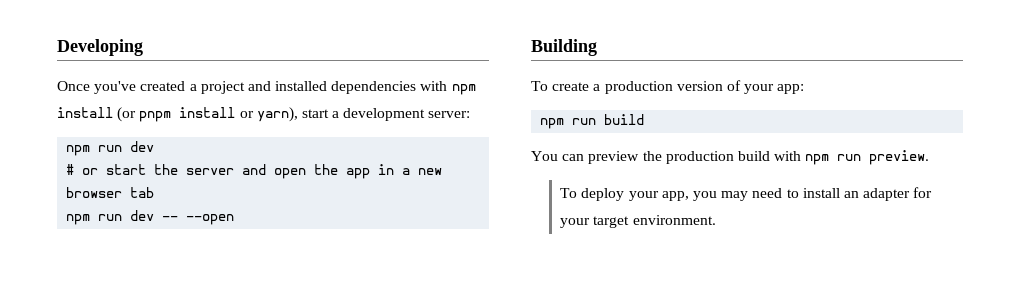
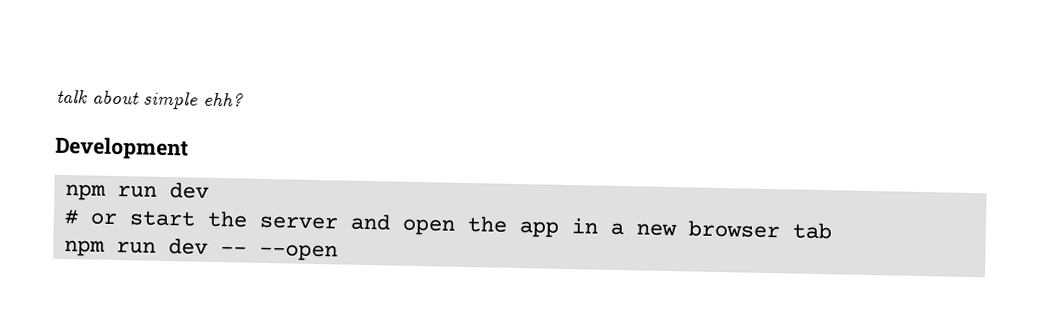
[57,39,143,56] [57,81,476,95] [57,107,471,122] Developing // Once you've created a project and installed dependencies with npm install (or pnpm install or yarn), start a development server: -> [56,89,244,110] [55,136,189,161] talk about simple ehh? // Development
[531,39,597,56] [531,80,805,94] [540,114,645,129] [531,150,930,165] [560,187,933,201] [560,215,716,228] // Building // To create a production version of your app: // npm run build // You can preview the production build with npm run preview. // To deploy your app, you may need to install an adapter for your target environment. -> (339, 252) none

